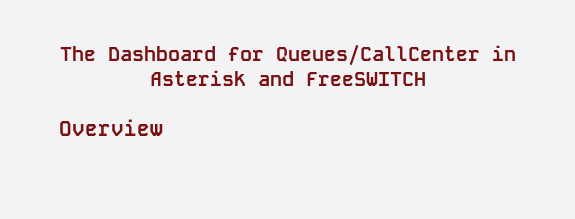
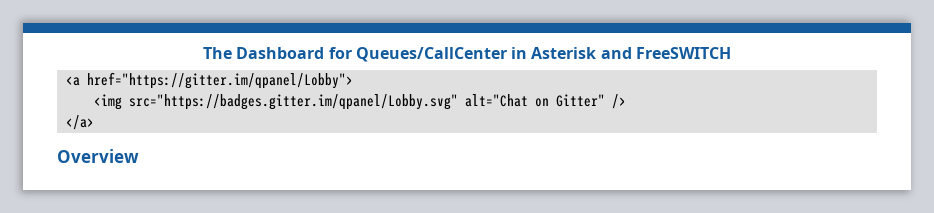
(426, 79) none -> [65,72,353,89] [93,94,626,110] [65,115,94,130] // <a href="https://gitter.im/qpanel/Lobby"> // <img src="https://badges.gitter.im/qpanel/Lobby.svg" alt="Chat on Gitter" /> // </a>

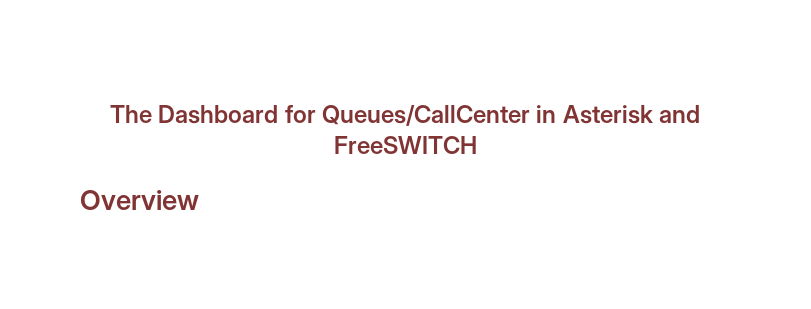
[65,72,353,89] [93,94,626,110] [65,115,94,130] // <a href="https://gitter.im/qpanel/Lobby"> // <img src="https://badges.gitter.im/qpanel/Lobby.svg" alt="Chat on Gitter" /> // </a> -> (477, 145) none

